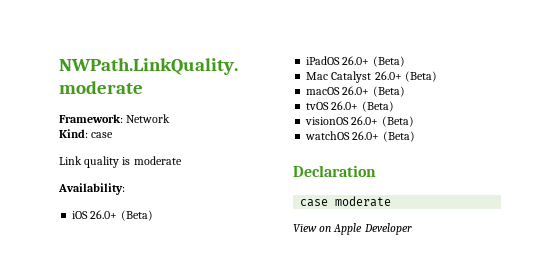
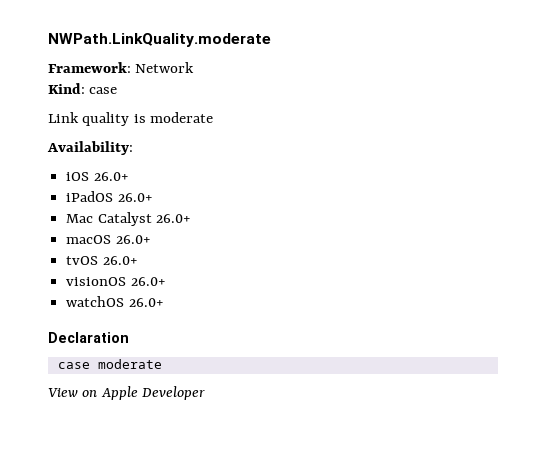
[120,210,153,221] (Beta) -> (129, 176) none
[372,56,405,67] (Beta) -> (153, 197) none
[404,71,437,82] (Beta) -> (192, 218) none
[372,86,405,97] (Beta) -> (151, 239) none
[361,101,394,112] (Beta) -> (138, 260) none
[381,116,414,127] (Beta) -> (166, 281) none
[382,131,415,142] (Beta) -> (164, 302) none

